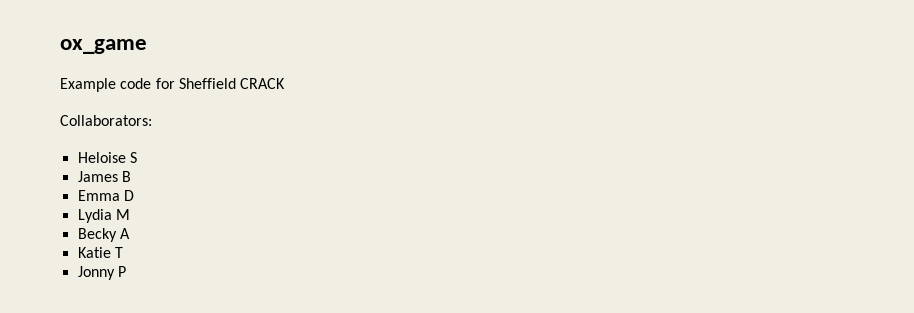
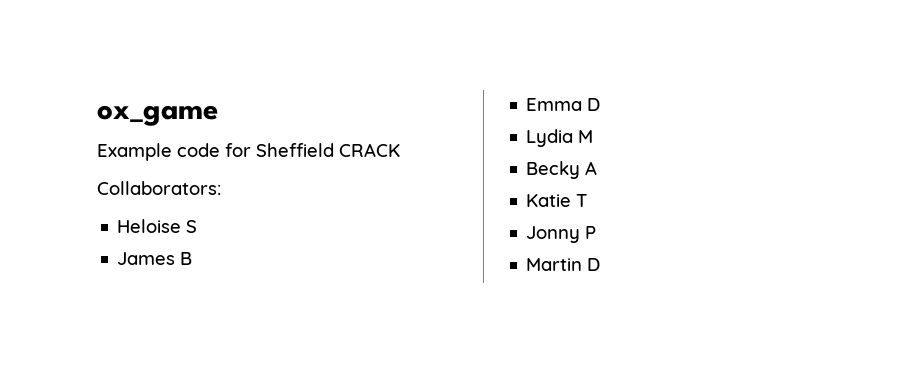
(126, 271) none -> [526,258,601,271] // Martin D

